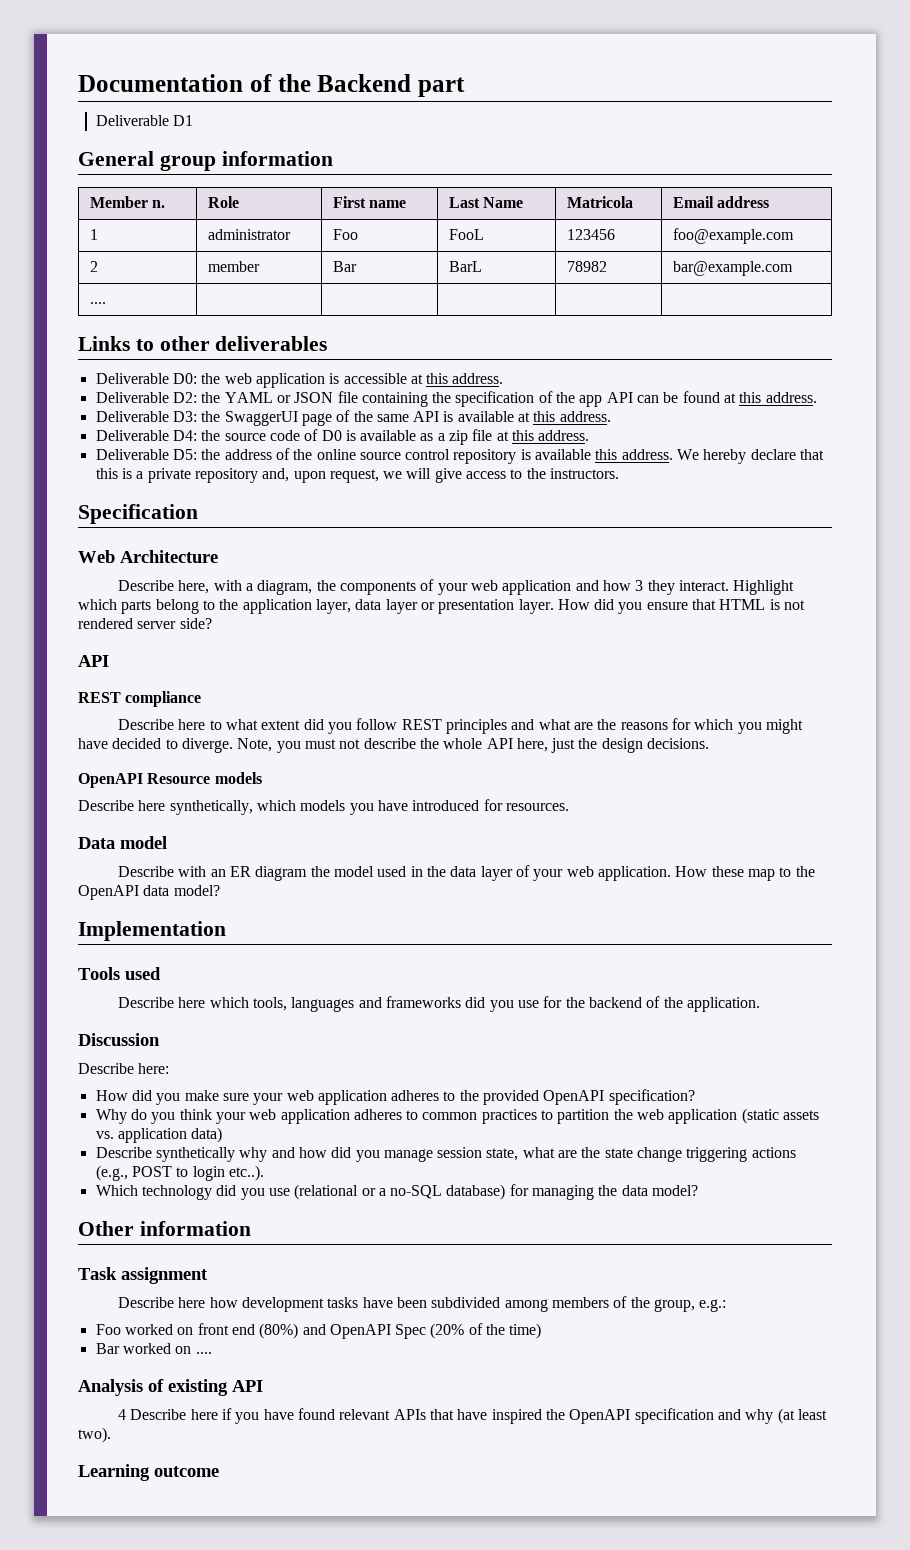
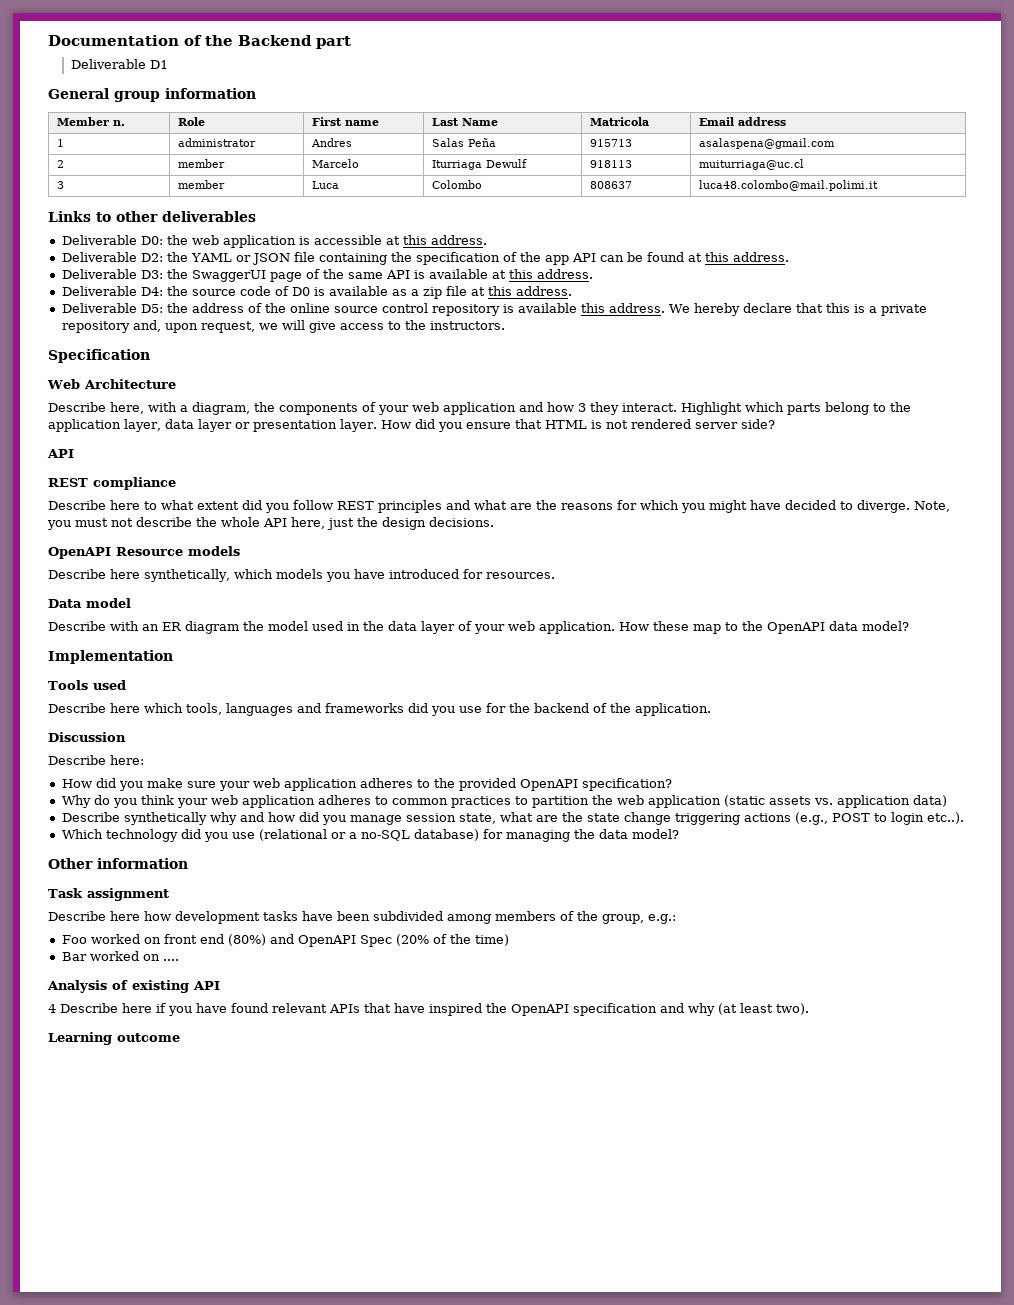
[332,229,358,240] [448,229,484,240] [566,229,615,240] [672,228,794,244] [89,261,98,272] [207,261,260,272] [332,261,357,272] [448,261,482,272] [566,261,607,272] [672,261,793,276] [89,302,106,304] Foo | FooL | 123456 | foo@example.com // 2 | member | Bar | BarL | 78982 | bar@example.com // .... | | | | | -> [311,138,353,147] [432,138,497,147] [590,139,633,147] [699,138,836,149] [57,160,65,168] [178,159,226,168] [312,159,360,168] [432,159,528,170] [590,160,633,168] [699,159,805,170] [57,181,65,189] [178,180,226,189] [312,181,340,189] [432,180,483,189] [590,181,633,189] [699,180,879,191] Andres | Salas Peña | 915713 | asalaspena@gmail.com // 2 | member | Marcelo | Iturriaga Dewulf | 918113 | muiturriaga@uc.cl // 3 | member | Luca | Colombo | 808637 | luca48.colombo@mail.polimi.it

